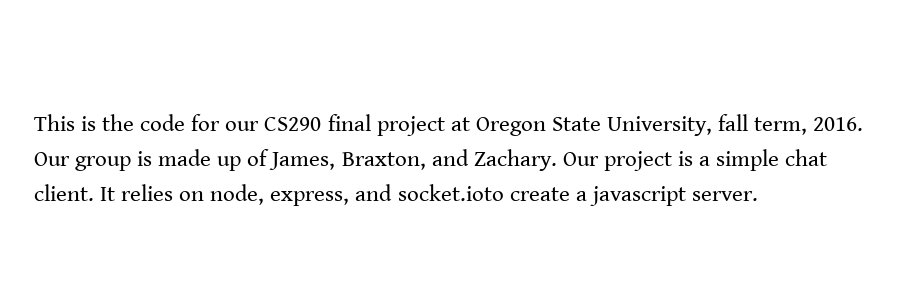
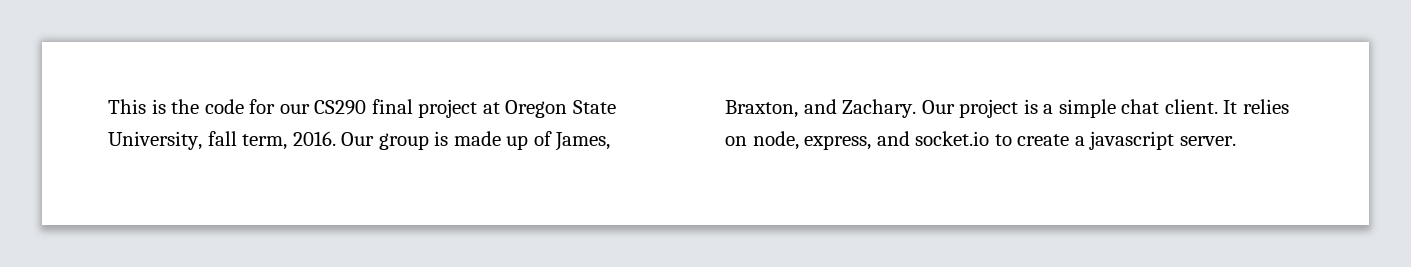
[397,184,504,201] socket.ioto -> [915,131,1012,146] socket.io to

